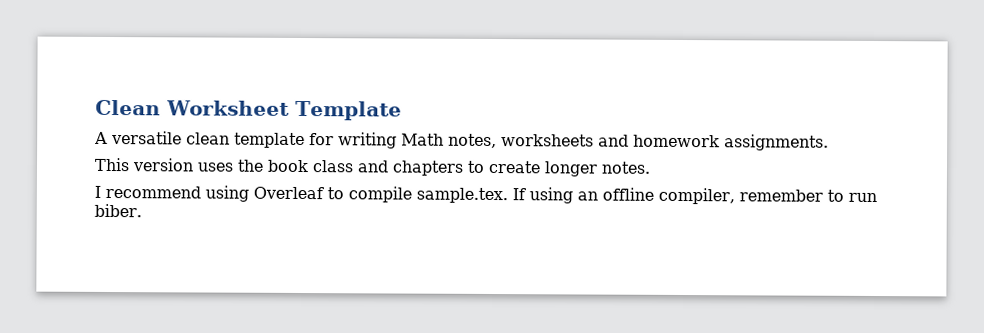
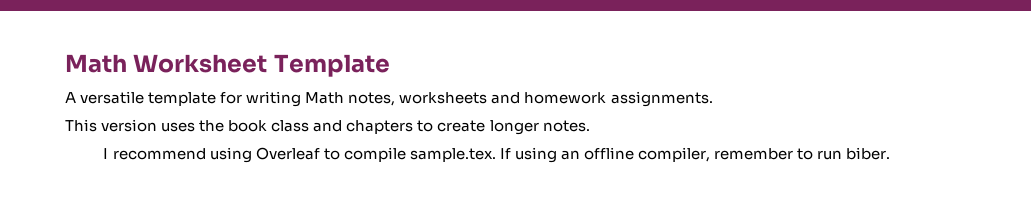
[95,99,161,116] Clean -> [65,54,127,73] Math
[186,132,230,145] clean -> (145, 97) none

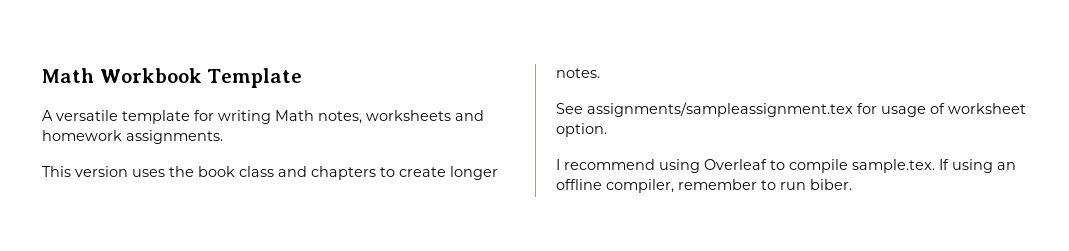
[65,54,268,73] Math Worksheet -> [42,68,202,83] Math Workbook
(590, 126) none -> [556,102,1026,117] [556,123,607,137] // See assignments/sampleassignment.tex for usage of worksheet option.

